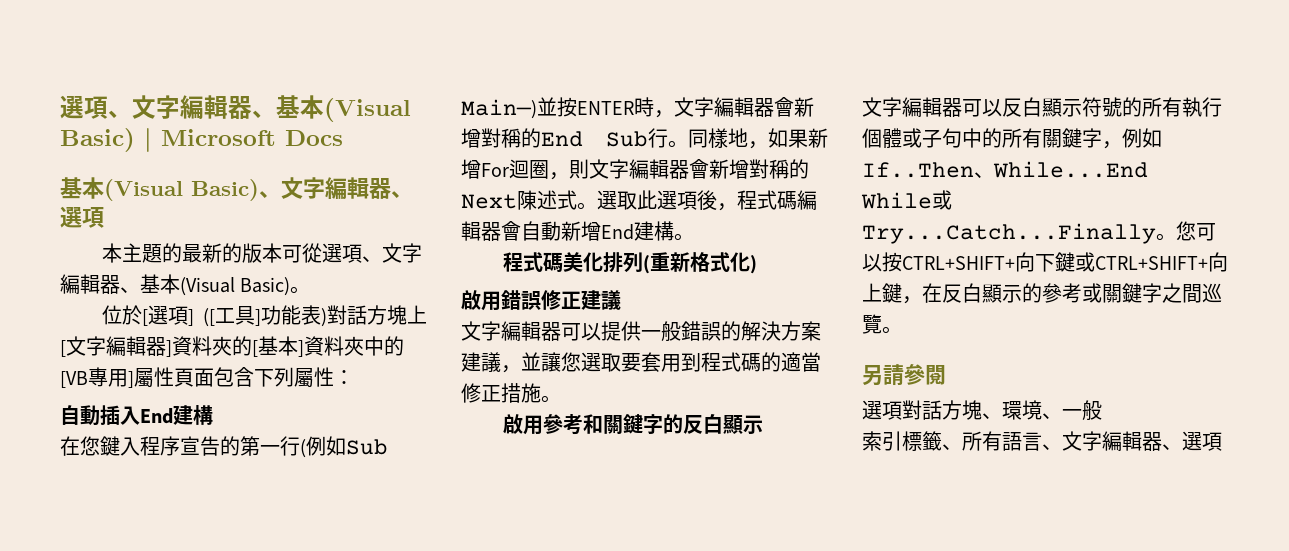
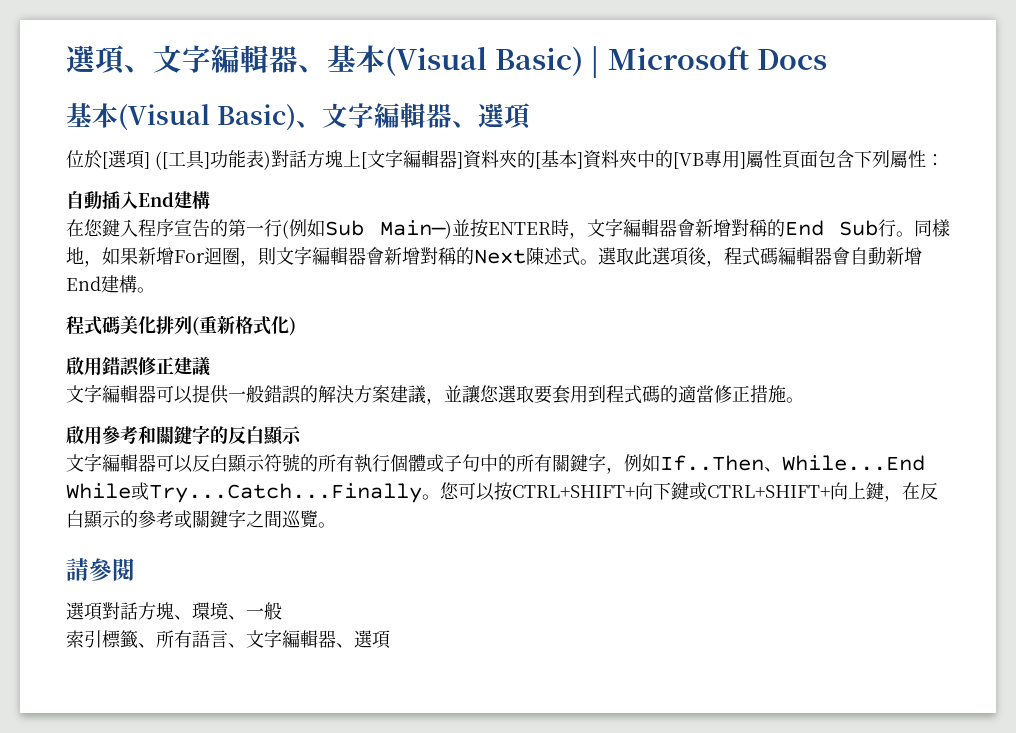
[102,243,423,263] [60,274,311,296] // 本主題的最新的版本可從選項、文字編輯器、基本(Visual Basic)。 -> (531, 116) none
[862,365,883,386] 另 -> (336, 525) none

